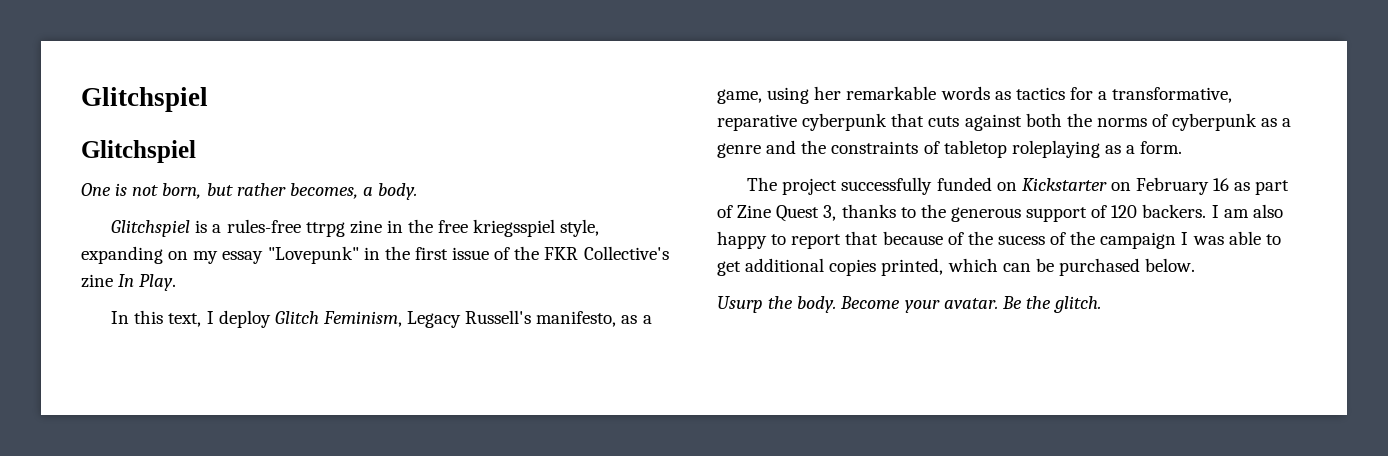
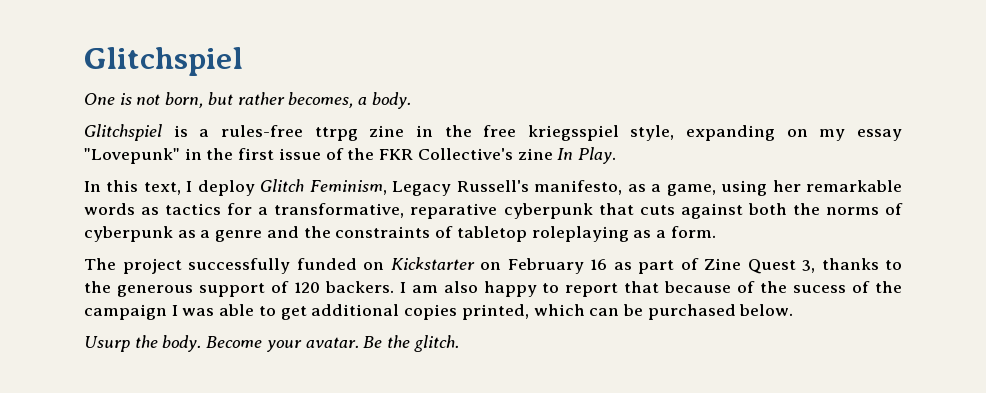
[81,87,208,112] [81,140,196,163] Glitchspiel // Glitchspiel -> [84,47,243,76] Glitchspiel

